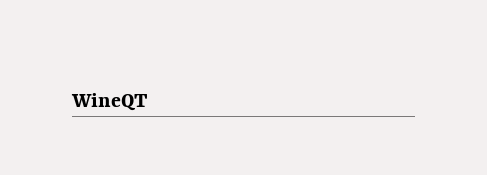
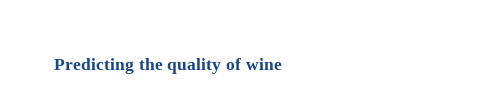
[71,93,148,111] WineQT -> [54,58,282,74] Predicting the quality of wine

